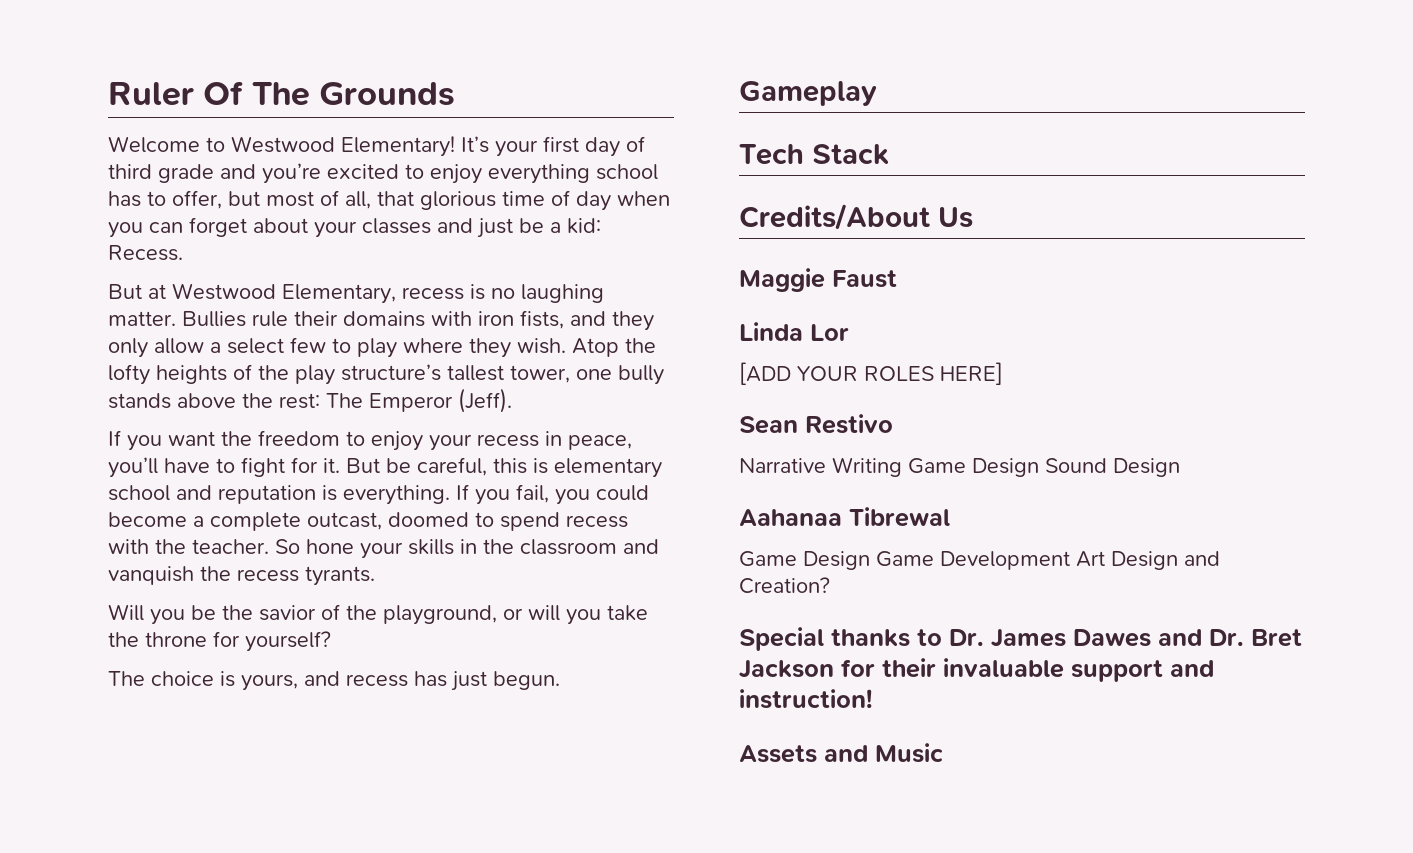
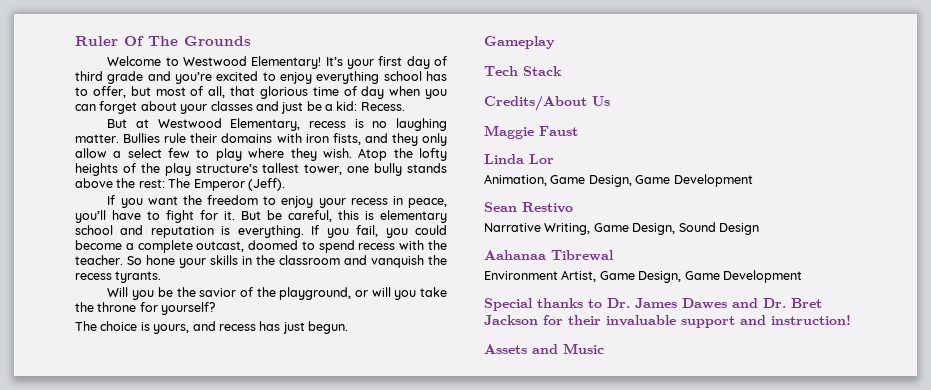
[739,362,1003,385] [ADD YOUR ROLES HERE] -> [484,174,753,187] Animation, Game Design, Game Development
[832,457,1039,477] Writing Game Design -> [544,223,676,235] Writing, Game Design,
[739,551,1220,570] [739,577,830,594] Game Design Game Development Art Design and Creation? -> [484,270,802,283] Environment Artist, Game Design, Game Development

